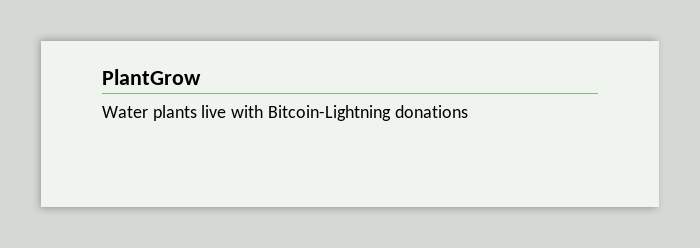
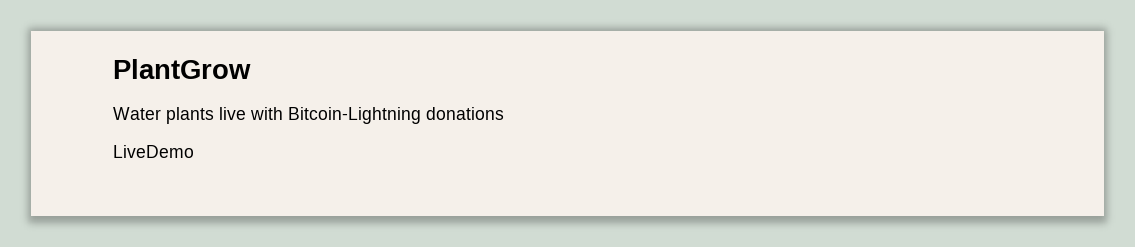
(468, 111) none -> [113,145,194,158] // LiveDemo

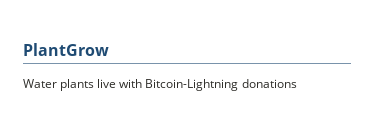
[113,145,194,158] // LiveDemo -> (297, 83) none

